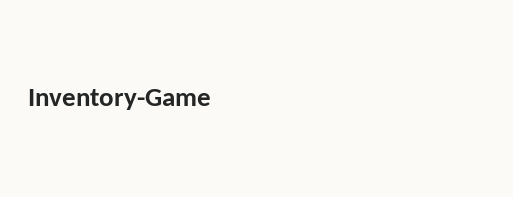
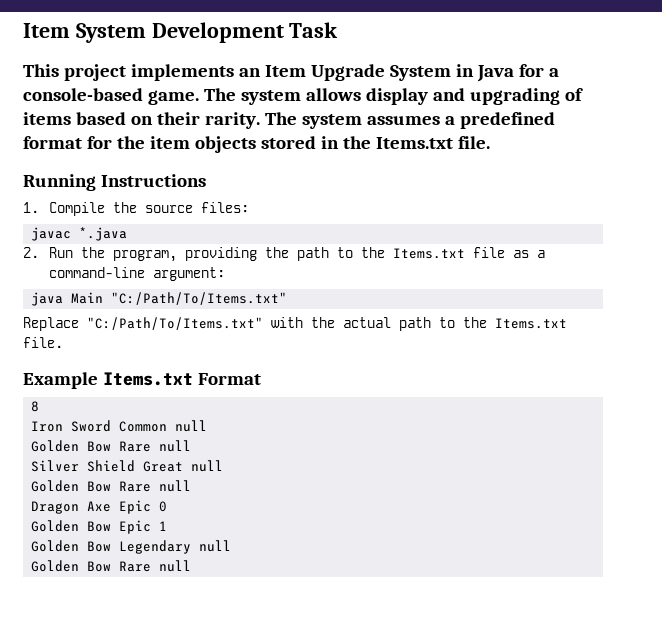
[28,89,211,110] Inventory-Game -> [23,22,339,43] [23,64,559,82] [23,88,583,105] [23,112,555,129] [23,136,490,153] [23,174,206,191] [23,202,249,216] [31,227,128,241] [23,247,545,262] [48,267,225,281] [31,292,288,306] [23,317,567,331] [23,337,63,348] [23,372,261,389] [31,401,40,412] [31,420,208,432] [31,440,192,452] [31,460,224,472] [31,480,192,492] [31,500,168,514] [31,520,168,534] [31,540,232,554] [31,560,192,572] Item System Development Task // This project implements an Item Upgrade System in Java for a console-based game. The system allows display and upgrading of items based on their rarity. The system assumes a predefined format for the item objects stored in the Items.txt file. // Running Instructions // 1. Compile the source files: // javac *.java // 2. Run the program, providing the path to the Items.txt file as a command-line argument: // java Main "C:/Path/To/Items.txt" // Replace "C:/Path/To/Items.txt" with the actual path to the Items.txt file. // Example Items.txt Format // 8 // Iron Sword Common null // Golden Bow Rare null // Silver Shield Great null // Golden Bow Rare null // Dragon Axe Epic 0 // Golden Bow Epic 1 // Golden Bow Legendary null // Golden Bow Rare null

